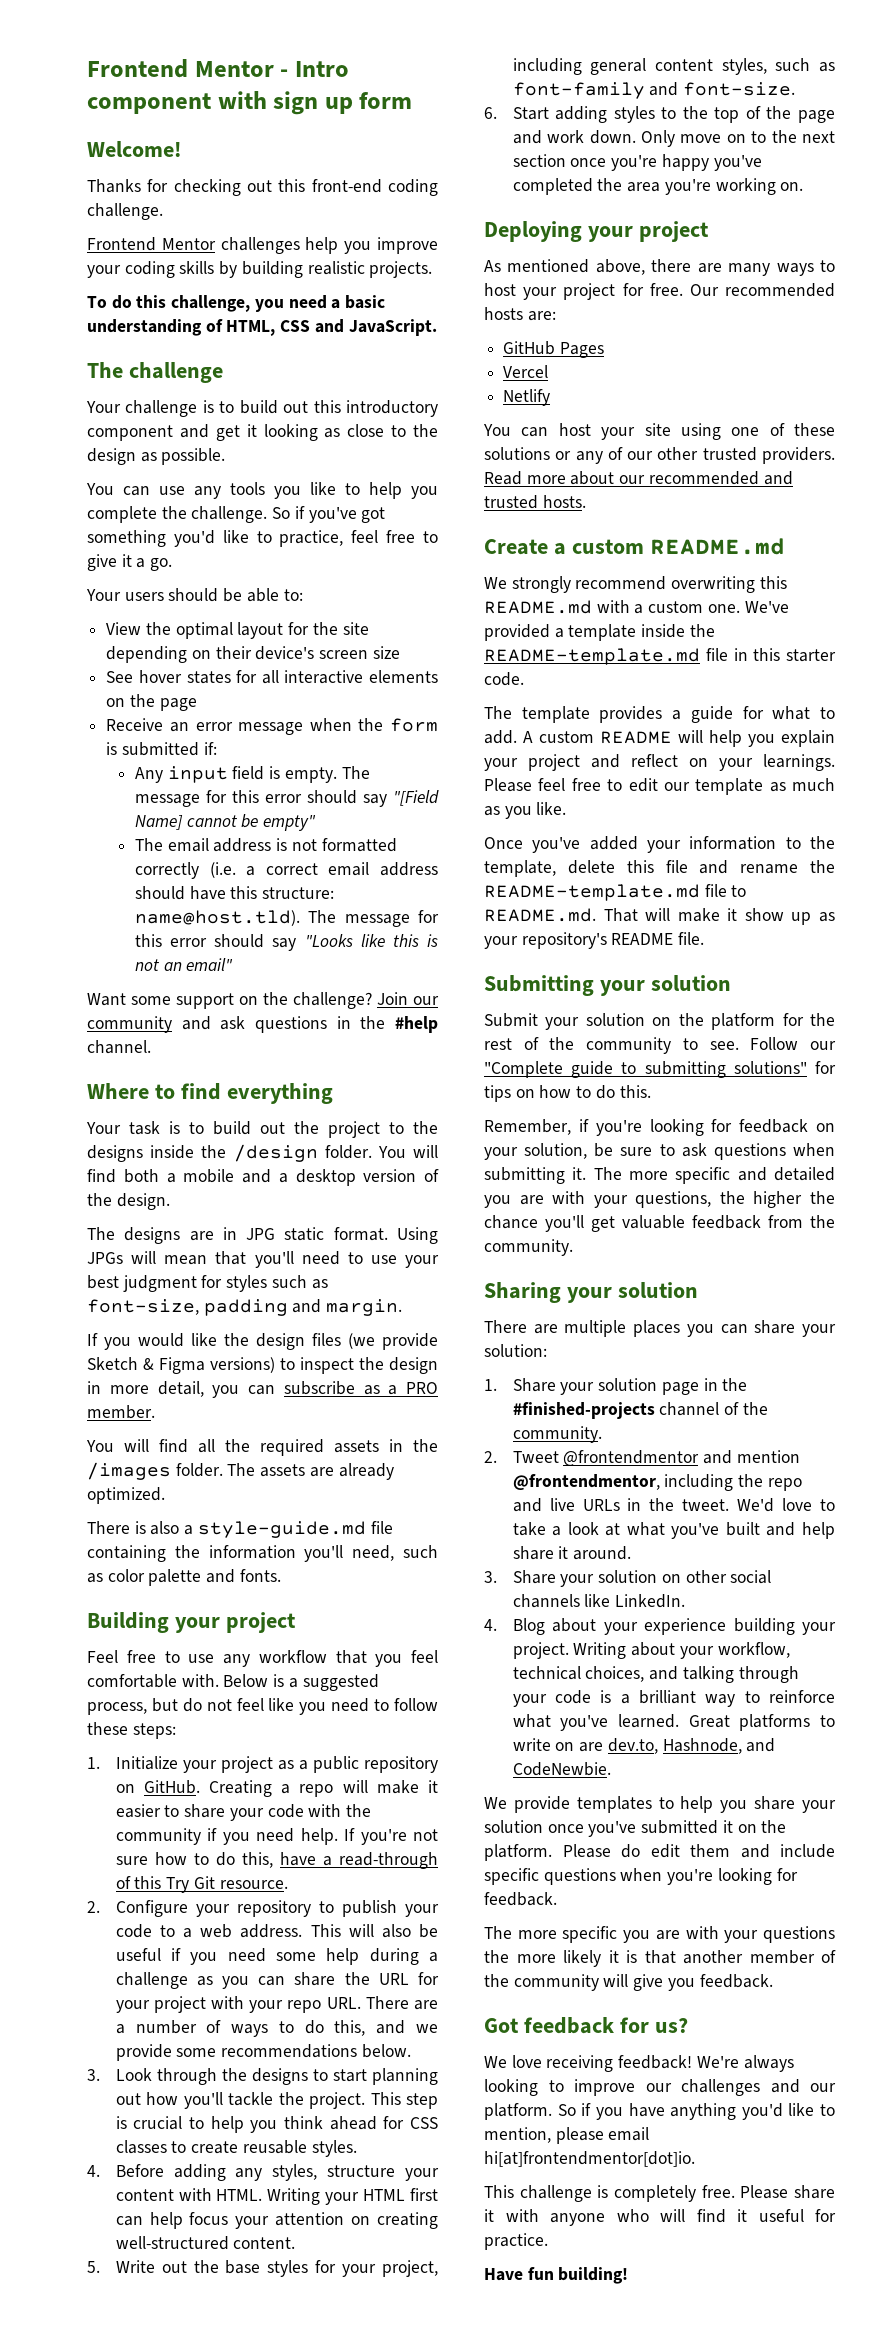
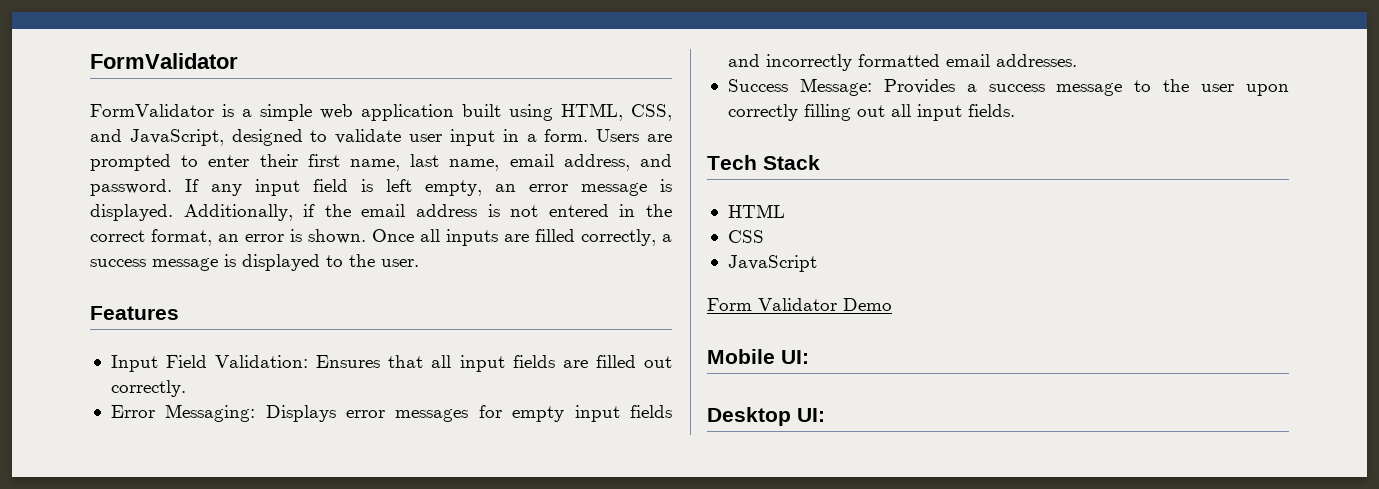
[87,59,349,78] [87,91,413,115] [87,141,181,157] [87,179,438,196] [87,203,163,220] [87,237,438,254] [87,261,433,278] [87,295,386,312] [87,319,437,336] [87,362,223,383] [86,400,439,417] [87,424,438,441] [87,448,226,465] [86,482,438,499] [87,506,386,523] [87,530,438,547] [87,554,173,571] [86,588,303,602] [106,622,369,639] [106,646,400,663] [106,670,438,684] [106,694,197,711] [106,718,438,735] [106,742,217,756] [134,766,370,783] [134,790,439,807] [134,814,317,831] [134,838,397,852] [134,862,438,879] [134,886,335,900] [134,910,439,927] [134,934,438,951] [134,958,234,971] [87,992,439,1009] [87,1016,438,1033] [87,1040,151,1054] [87,1083,333,1104] [86,1121,438,1138] [87,1144,438,1162] [87,1169,439,1186] [87,1193,170,1210] [87,1227,438,1244] [87,1251,439,1268] [87,1275,328,1292] [87,1299,403,1316] [87,1333,438,1350] [87,1357,438,1374] [87,1381,438,1398] [87,1405,155,1419] [86,1439,438,1456] [87,1462,394,1480] [87,1487,165,1504] [87,1521,393,1538] [87,1545,438,1562] [87,1569,281,1586] [87,1612,296,1633] [87,1650,438,1667] [87,1674,379,1691] [87,1698,438,1715] [87,1722,176,1739] [87,1756,438,1773] [115,1780,438,1797] [115,1804,372,1821] [115,1828,438,1845] [115,1852,438,1869] [115,1876,288,1893] [87,1900,439,1917] [115,1924,438,1938] [115,1948,439,1965] [115,1972,439,1989] [115,1996,438,2013] [115,2020,438,2037] [115,2044,411,2061] [87,2068,438,2085] [115,2092,438,2109] [115,2116,438,2133] [115,2140,357,2157] [87,2164,439,2181] [115,2188,438,2205] [115,2212,438,2229] [115,2236,296,2250] [87,2260,438,2277] [512,58,835,75] [512,82,796,99] [484,106,835,123] [512,130,835,147] [512,154,762,171] [512,178,804,195] [484,221,709,242] [484,259,835,276] [484,283,835,300] [484,307,556,321] [503,341,604,358] [503,365,549,378] [503,389,551,406] [483,423,835,440] [484,447,835,464] [484,471,793,485] [484,495,586,509] [484,538,785,555] [484,576,787,593] [484,600,789,614] [484,624,715,641] [484,648,836,665] [484,672,524,686] [484,706,835,723] [484,730,835,747] [484,754,835,771] [484,778,835,795] [484,802,567,819] [484,836,835,853] [484,860,835,877] [484,884,747,901] [484,908,835,925] [484,932,705,949] [484,975,731,996] [484,1013,835,1030] [484,1037,836,1054] [484,1061,836,1078] [484,1085,651,1102] [484,1119,835,1136] [484,1143,835,1160] [484,1167,835,1184] [484,1191,835,1208] [484,1215,835,1232] [484,1239,573,1256] [484,1282,698,1303] [484,1320,836,1337] [484,1344,547,1357] [484,1378,748,1395] [512,1402,768,1419] [512,1426,602,1443] [484,1450,800,1466] [512,1474,802,1491] [512,1498,835,1512] [512,1522,835,1539] [512,1546,632,1560] [484,1570,772,1587] [512,1594,686,1608] [484,1618,836,1635] [512,1642,790,1659] [512,1666,799,1683] [512,1690,835,1707] [512,1714,835,1731] [512,1738,776,1754] [512,1762,611,1776] [484,1796,836,1813] [484,1820,787,1837] [484,1844,835,1861] [484,1868,798,1885] [484,1892,557,1906] [484,1926,835,1943] [484,1950,836,1967] [484,1974,773,1991] [484,2017,688,2034] [484,2055,794,2072] [484,2079,836,2096] [484,2103,835,2120] [484,2127,650,2144] [484,2151,695,2167] [484,2185,835,2202] [484,2209,836,2226] [484,2233,548,2250] [484,2267,629,2284] Frontend Mentor - Intro component with sign up form // Welcome! // Thanks for checking out this front-end coding challenge. // Frontend Mentor challenges help you improve your coding skills by building realistic projects. // To do this challenge, you need a basic understanding of HTML, CSS and JavaScript. // The challenge // Your challenge is to build out this introductory component and get it looking as close to the design as possible. // You can use any tools you like to help you complete the challenge. So if you've got something you'd like to practice, feel free to give it a go. // Your users should be able to: // View the optimal layout for the site depending on their device's screen size // See hover states for all interactive elements on the page // Receive an error message when the form is submitted if: // Any input field is empty. The message for this error should say "[Field Name] cannot be empty" // The email address is not formatted correctly (i.e. a correct email address should have this structure: name@host.tld). The message for this error should say "Looks like this is not an email" // Want some support on the challenge? Join our community and ask questions in the #help channel. // Where to find everything // Your task is to build out the project to the designs inside the /design folder. You will find both a mobile and a desktop version of the design. // The designs are in JPG static format. Using JPGs will mean that you'll need to use your best judgment for styles such as font-size, padding and margin. // If you would like the design files (we provide Sketch & Figma versions) to inspect the design in more detail, you can subscribe as a PRO member. // You will find all the required assets in the /images folder. The assets are already optimized. // There is also a style-guide.md file containing the information you'll need, such as color palette and fonts. // Building your project // Feel free to use any workflow that you feel comfortable with. Below is a suggested process, but do not feel like you need to follow these steps: // 1. Initialize your project as a public repository on GitHub. Creating a repo will make it easier to share your code with the community if you need help. If you're not sure how to do this, have a read-through of this Try Git resource. // 2. Configure your repository to publish your code to a web address. This will also be useful if you need some help during a challenge as you can share the URL for your project with your repo URL. There are a number of ways to do this, and we provide some recommendations below. // 3. Look through the designs to start planning out how you'll tackle the project. This step is crucial to help you think ahead for CSS classes to create reusable styles. // 4. Before adding any styles, structure your content with HTML. Writing your HTML first can help focus your attention on creating well-structured content. // 5. Write out the base styles for your project, including general content styles, such as font-family and font-size. // 6. Start adding styles to the top of the page and work down. Only move on to the next section once you're happy you've completed the area you're working on. // Deploying your project // As mentioned above, there are many ways to host your project for free. Our recommended hosts are: // GitHub Pages // Vercel // Netlify // You can host your site using one of these solutions or any of our other trusted providers. Read more about our recommended and trusted hosts. // Create a custom README.md // We strongly recommend overwriting this README.md with a custom one. We've provided a template inside the README-template.md file in this starter code. // The template provides a guide for what to add. A custom README will help you explain your project and reflect on your learnings. Please feel free to edit our template as much as you like. // Once you've added your information to the template, delete this file and rename the README-template.md file to README.md. That will make it show up as your repository's README file. // Submitting your solution // Submit your solution on the platform for the rest of the community to see. Follow our "Complete guide to submitting solutions" for tips on how to do this. // Remember, if you're looking for feedback on your solution, be sure to ask questions when submitting it. The more specific and detailed you are with your questions, the higher the chance you'll get valuable feedback from the community. // Sharing your solution // There are multiple places you can share your solution: // 1. Share your solution page in the #finished-projects channel of the community. // 2. Tweet @frontendmentor and mention @frontendmentor, including the repo and live URLs in the tweet. We'd love to take a look at what you've built and help share it around. // 3. Share your solution on other social channels like LinkedIn. // 4. Blog about your experience building your project. Writing about your workflow, technical choices, and talking through your code is a brilliant way to reinforce what you've learned. Great platforms to write on are dev.to, Hashnode, and CodeNewbie. // We provide templates to help you share your solution once you've submitted it on the platform. Please do edit them and include specific questions when you're looking for feedback. // The more specific you are with your questions the more likely it is that another member of the community will give you feedback. // Got feedback for us? // We love receiving feedback! We're always looking to improve our challenges and our platform. So if you have anything you'd like to mention, please email hi[at]frontendmentor[dot]io. // This challenge is completely free. Please share it with anyone who will find it useful for practice. // Have fun building! -> [90,53,238,69] [90,103,672,121] [90,129,672,146] [90,154,672,171] [90,179,672,196] [90,204,673,221] [90,229,672,246] [90,254,419,271] [90,306,179,320] [110,355,673,372] [110,380,186,397] [110,404,672,422] [727,54,1077,71] [727,78,1289,96] [727,104,1015,121] [707,155,820,170] [727,204,785,218] [727,230,764,243] [727,255,817,272] [707,298,892,311] [707,349,809,364] [707,407,825,426] FormValidator // FormValidator is a simple web application built using HTML, CSS, and JavaScript, designed to validate user input in a form. Users are prompted to enter their first name, last name, email address, and password. If any input field is left empty, an error message is displayed. Additionally, if the email address is not entered in the correct format, an error is shown. Once all inputs are filled correctly, a success message is displayed to the user. // Features // Input Field Validation: Ensures that all input fields are filled out correctly. // Error Messaging: Displays error messages for empty input fields and incorrectly formatted email addresses. // Success Message: Provides a success message to the user upon correctly filling out all input fields. // Tech Stack // HTML // CSS // JavaScript // Form Validator Demo // Mobile UI: // Desktop UI:

